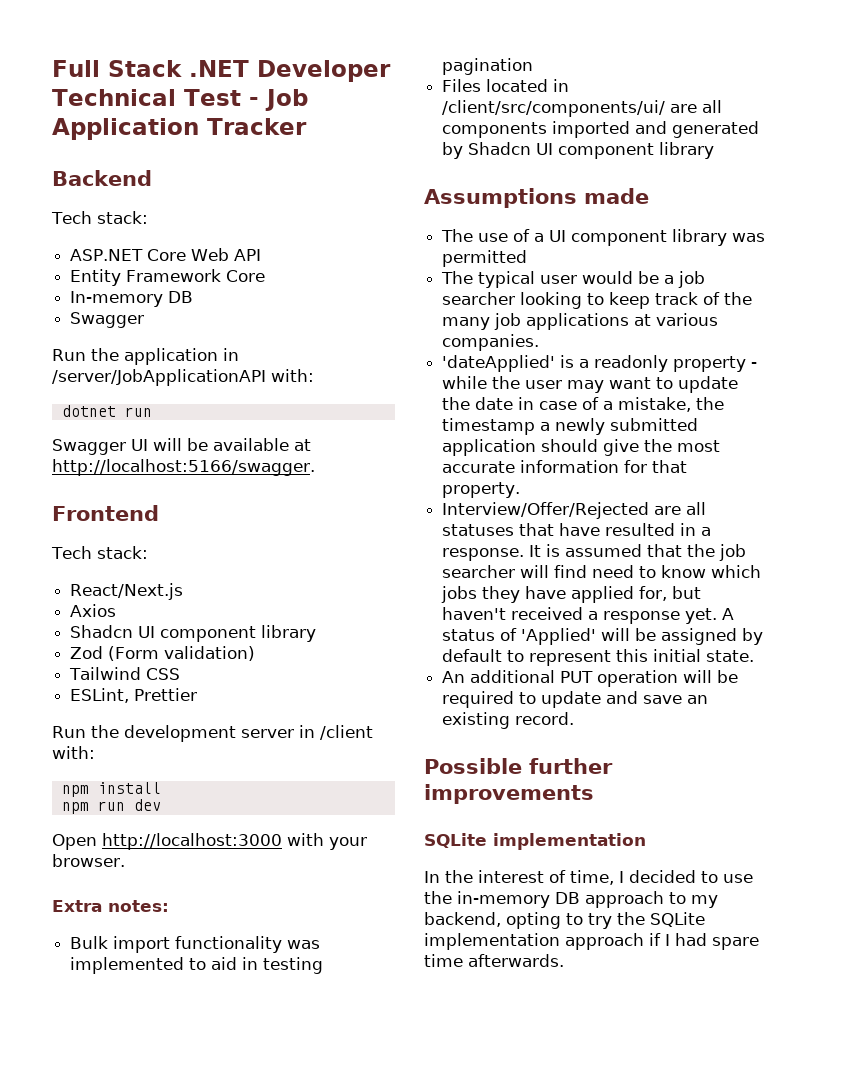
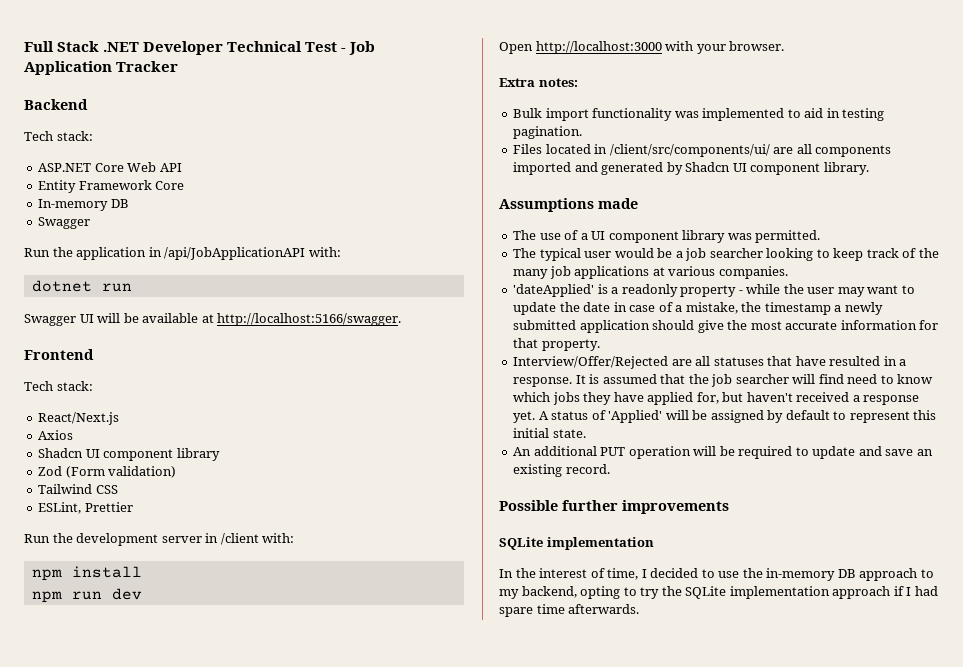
[52,369,266,386] /server/JobApplicationAPI -> [164,247,306,260] /api/JobApplicationAPI
[442,58,534,75] pagination -> [513,126,583,139] pagination.
[659,142,715,159] library -> [823,162,869,175] library.
[442,250,528,267] permitted -> [755,230,821,243] permitted.

